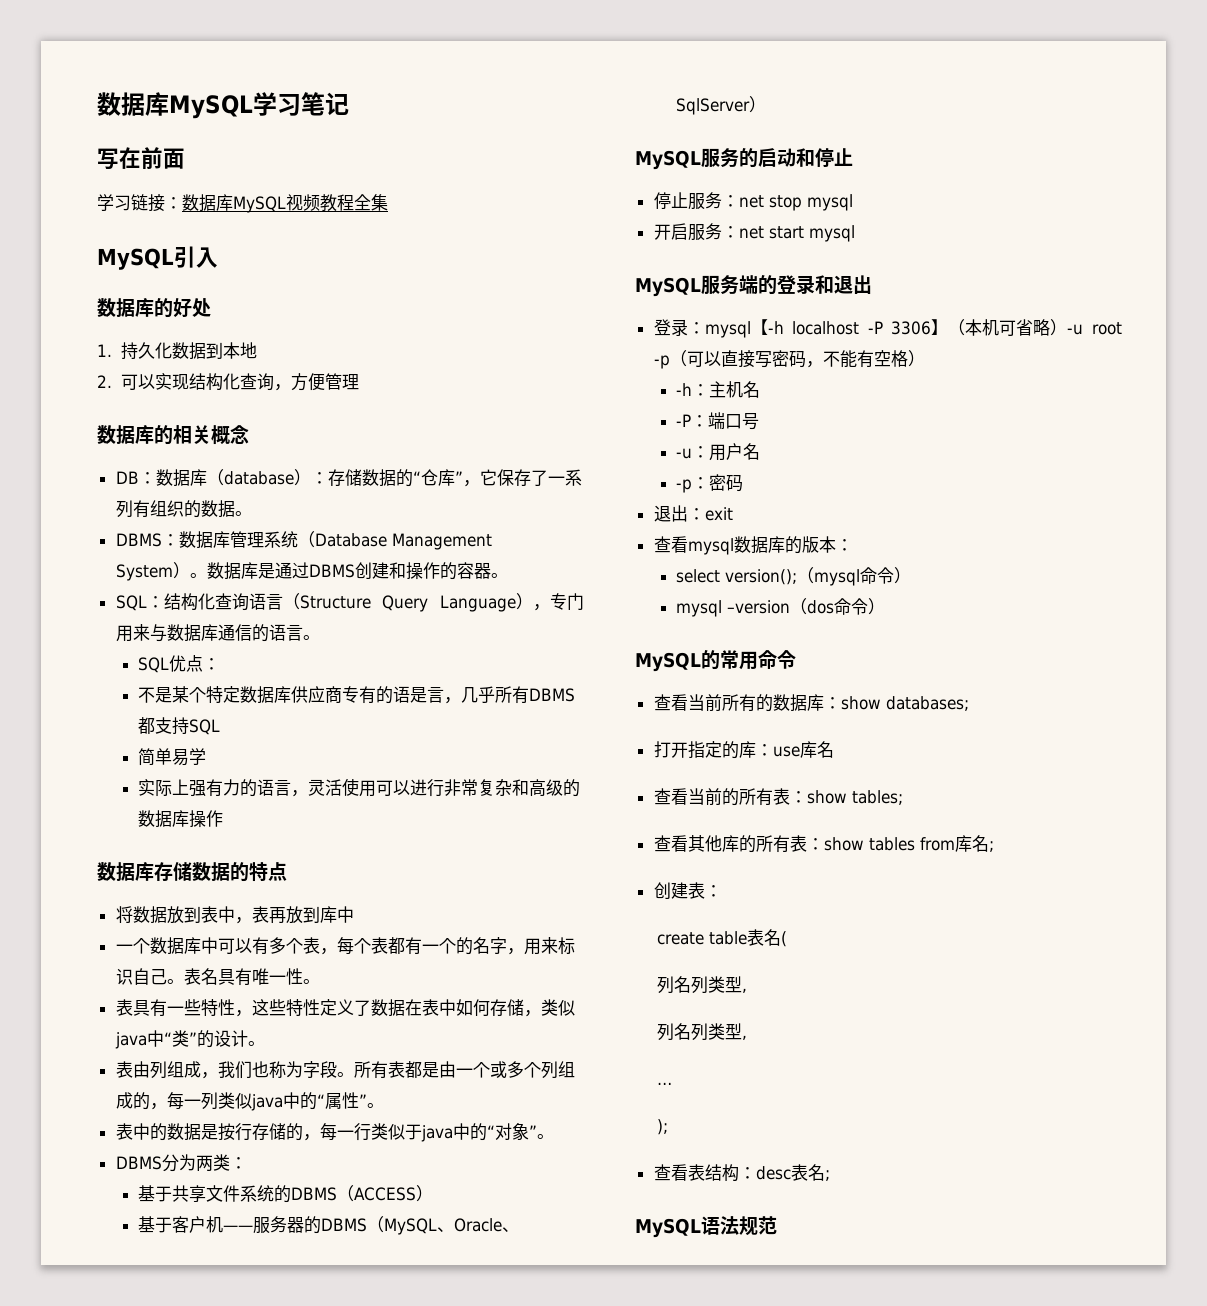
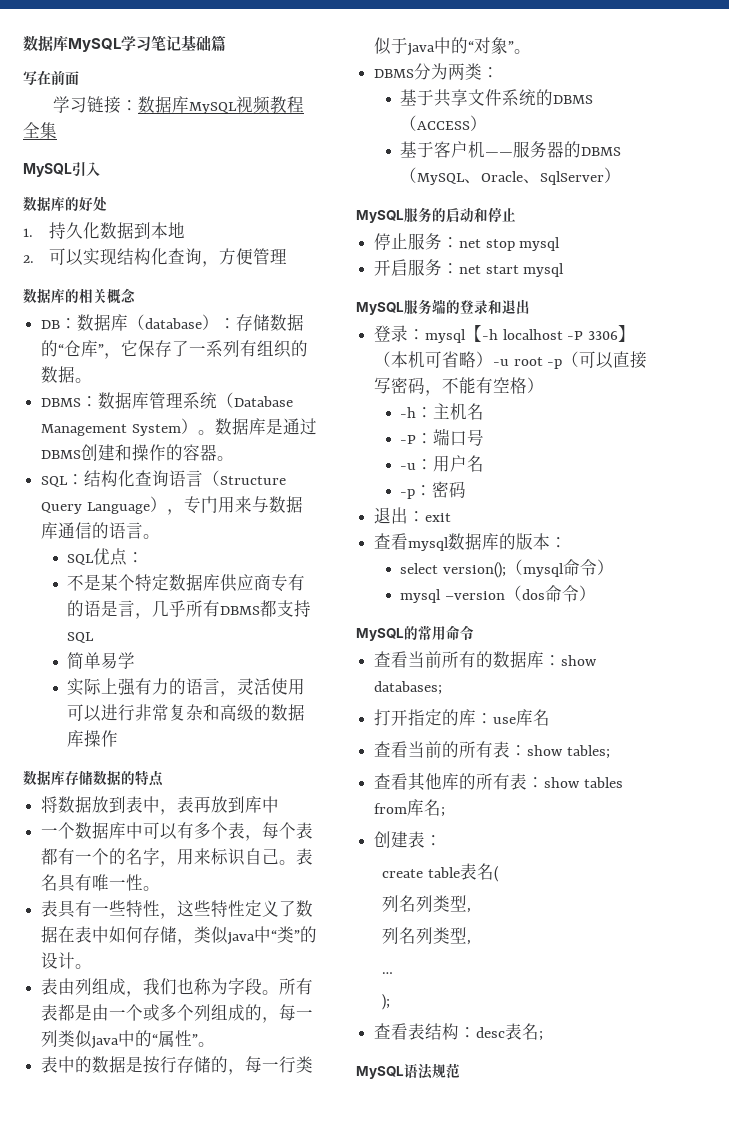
(349, 104) none -> [181,35,226,51] 基础篇

